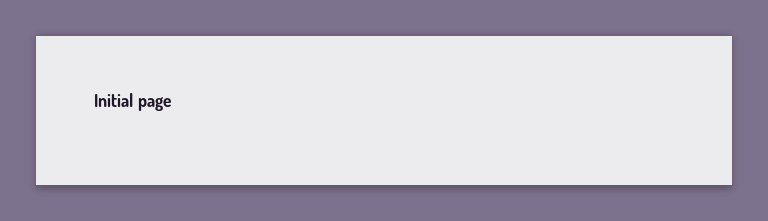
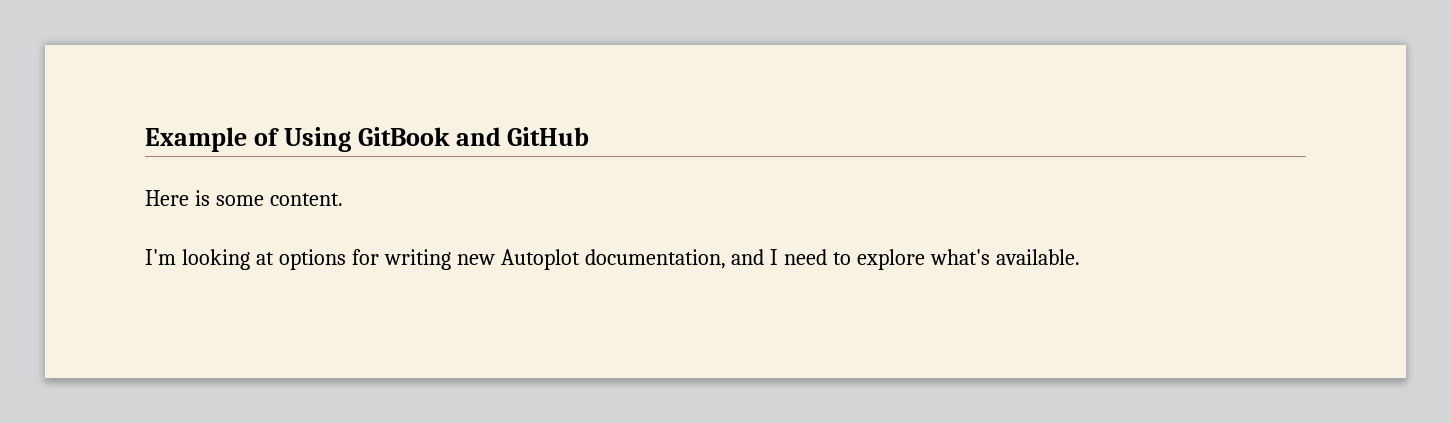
[94,93,171,111] Initial page -> [145,127,590,152] [145,190,343,206] [145,249,1081,270] Example of Using GitBook and GitHub // Here is some content. // I'm looking at options for writing new Autoplot documentation, and I need to explore what's available.

